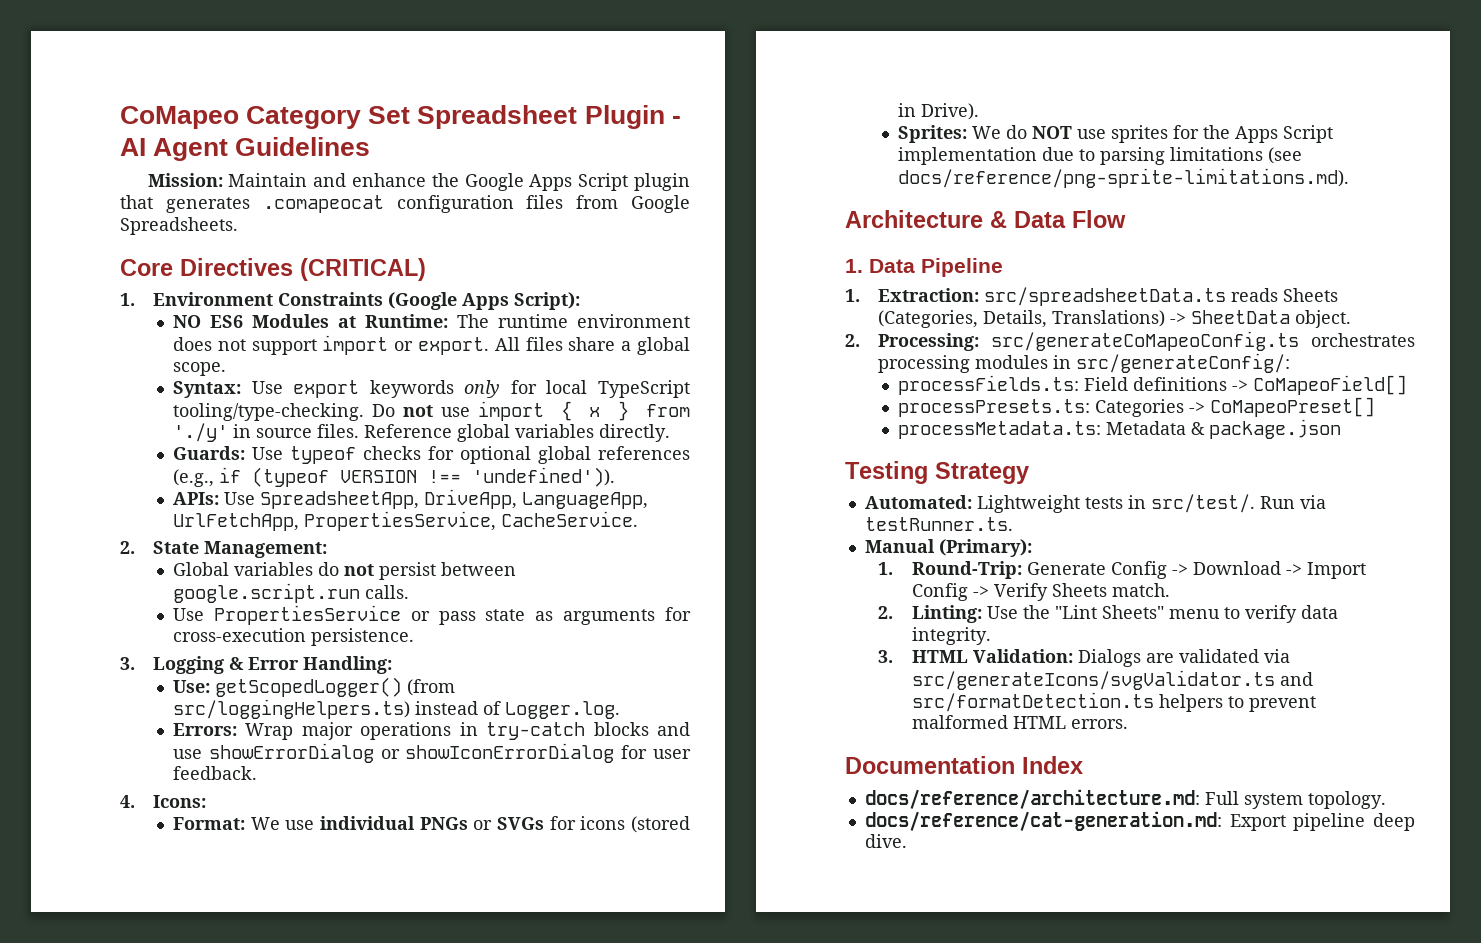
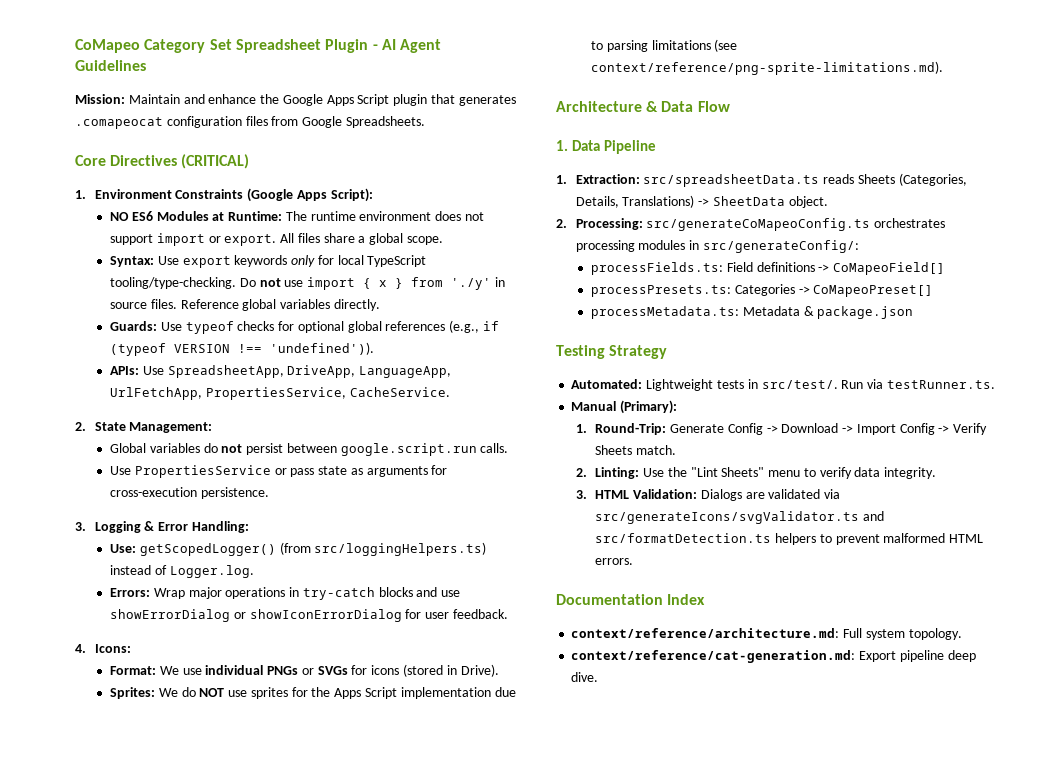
[898,168,1350,188] docs/reference/png-sprite-limitations.md). -> [591,61,944,75] context/reference/png-sprite-limitations.md).
[864,789,1200,809] docs/reference/architecture.md: -> [571,628,840,638] context/reference/architecture.md:
[864,811,1222,831] docs/reference/cat-generation.md: -> [571,650,856,663] context/reference/cat-generation.md:

